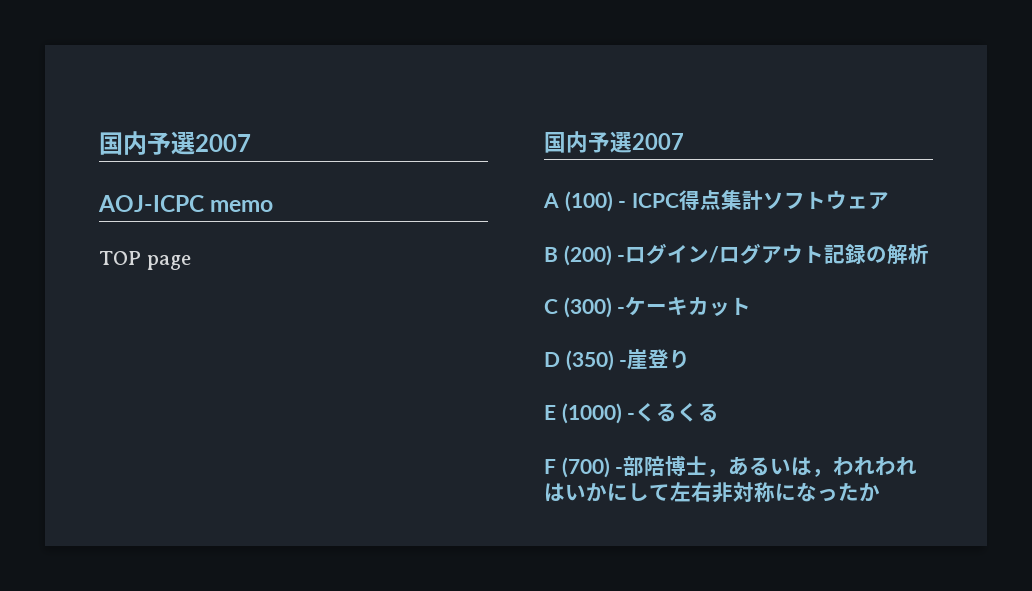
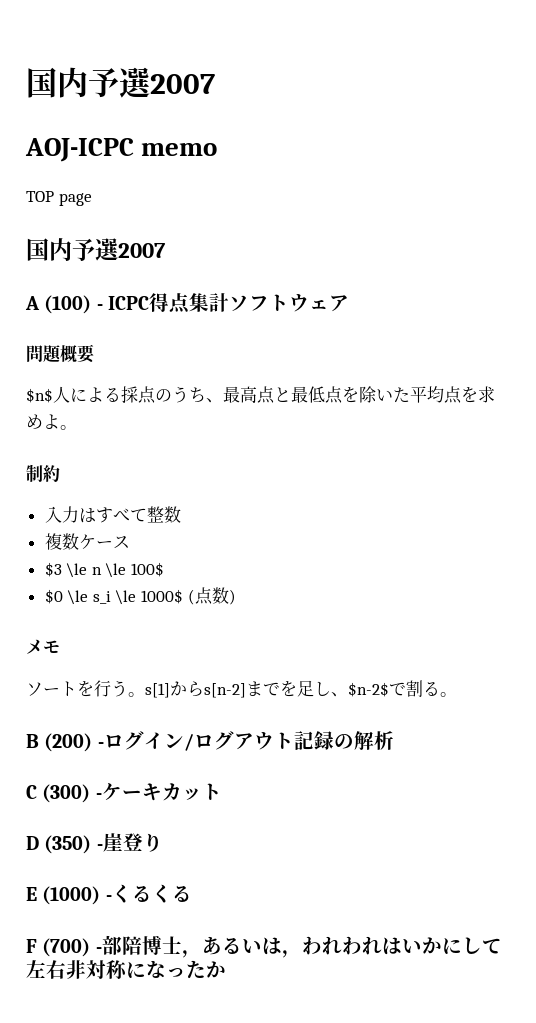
(889, 201) none -> [26,344,95,363] [26,386,495,404] [26,414,77,430] [26,464,60,482] [44,506,181,523] [44,533,130,550] [44,562,165,578] [44,587,236,605] [26,639,60,654] [26,680,457,698] // 問題概要 // $n$人による採点のうち、最高点と最低点を除いた平均点を求めよ。 // 制約 // 入力はすべて整数 // 複数ケース // $3 \le n \le 100$ // $0 \le s_i \le 1000$ (点数) // メモ // ソートを行う。s[1]からs[n-2]までを足し、$n-2$で割る。

